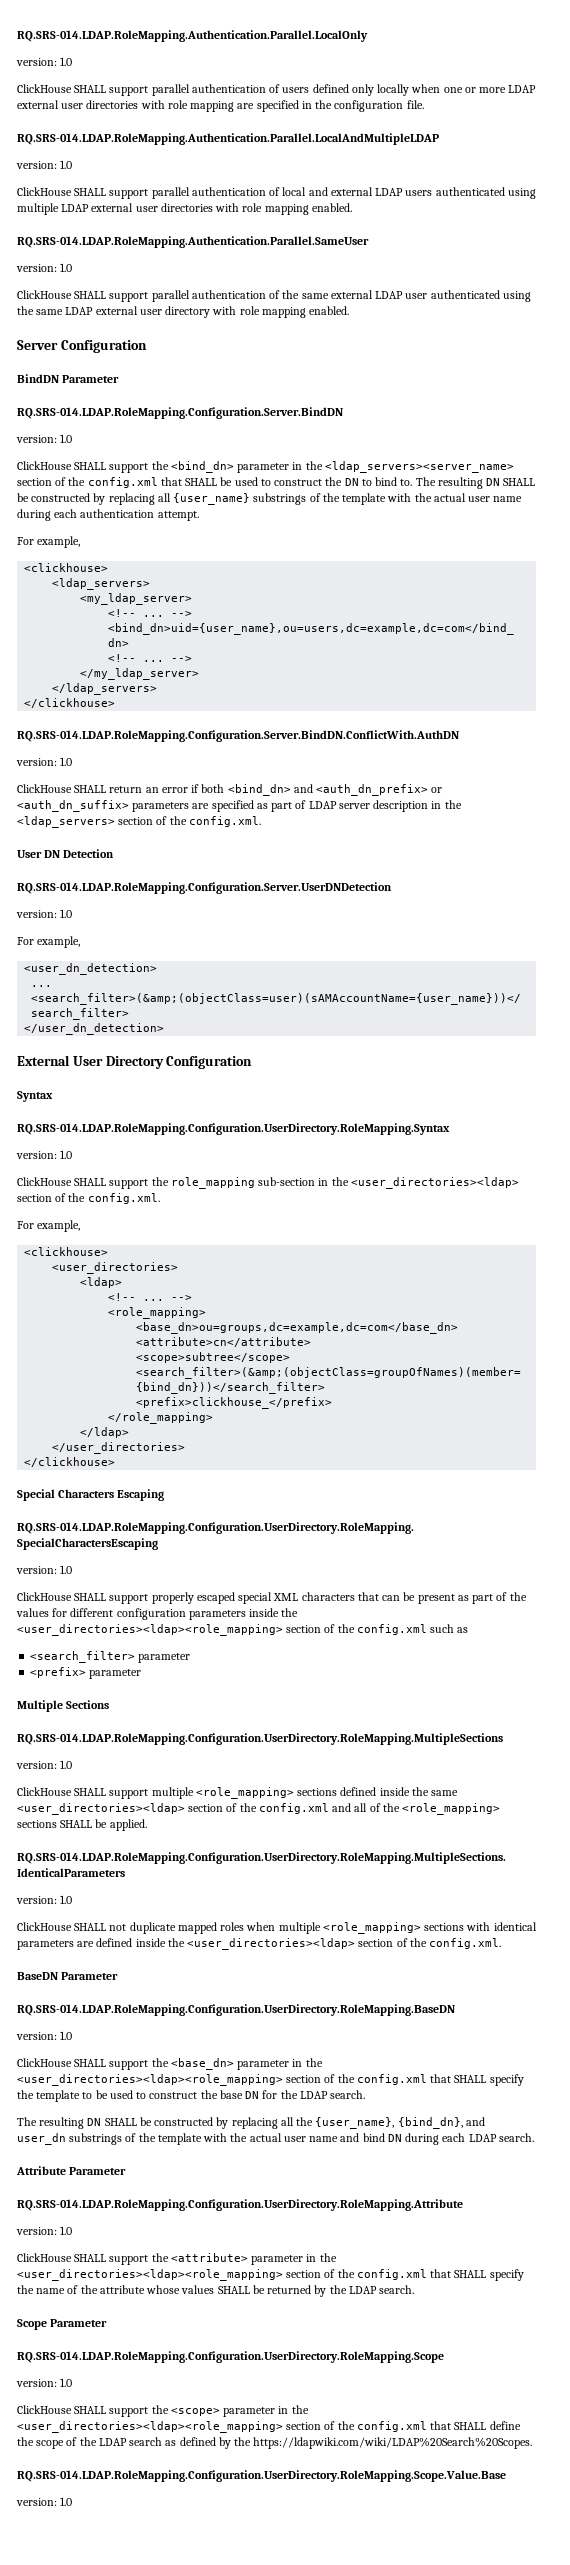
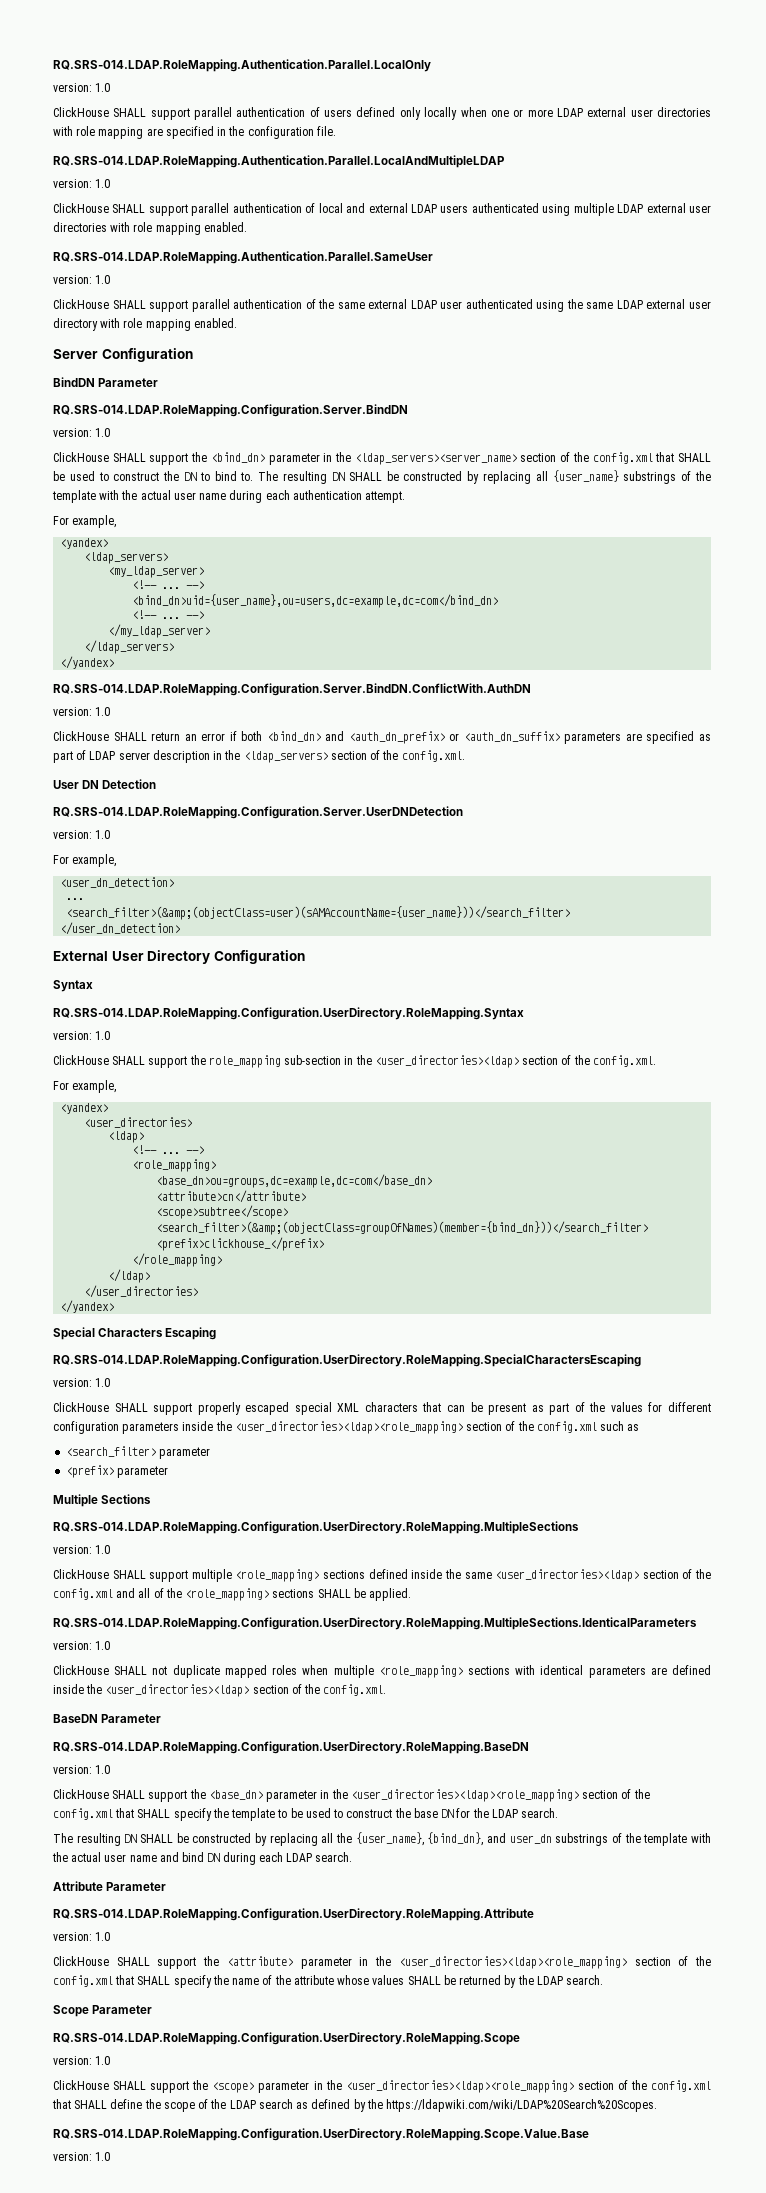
[24,563,109,572] <clickhouse> -> [60,538,109,549] <yandex>
[24,698,116,708] </clickhouse> -> [60,656,115,669] </yandex>
[24,1247,109,1256] <clickhouse> -> [60,1103,109,1114] <yandex>
[24,1457,116,1467] </clickhouse> -> [60,1300,115,1313] </yandex>

